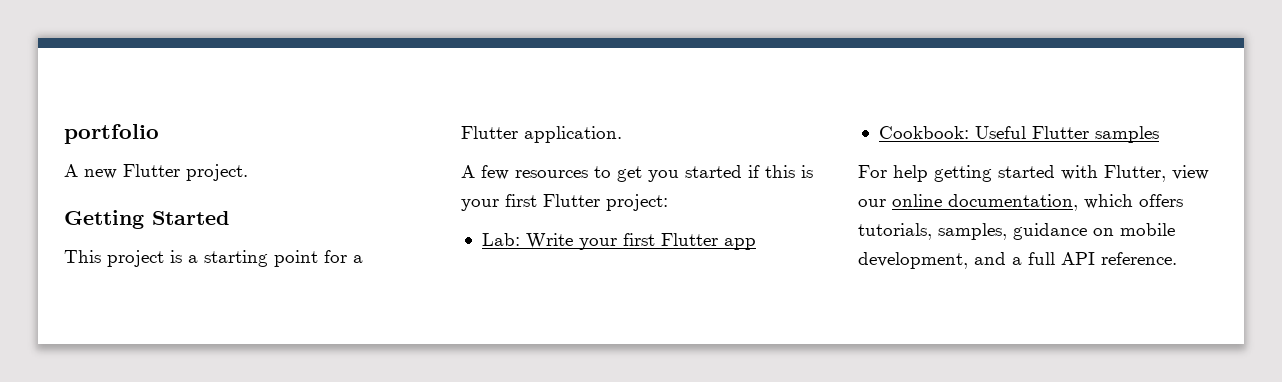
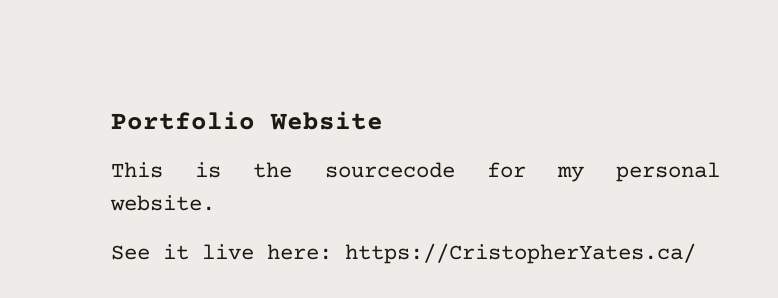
[64,124,159,144] [64,164,248,181] [64,210,229,229] [64,250,363,267] [461,126,622,143] [461,165,813,182] [461,194,668,211] [481,233,756,250] [878,126,1159,143] [858,165,1209,182] [858,194,1183,211] [858,223,1175,240] [858,252,1177,269] portfolio // A new Flutter project. // Getting Started // This project is a starting point for a Flutter application. // A few resources to get you started if this is your first Flutter project: // Lab: Write your first Flutter app // Cookbook: Useful Flutter samples // For help getting started with Flutter, view our online documentation, which offers tutorials, samples, guidance on mobile development, and a full API reference. -> [111,111,383,130] [111,162,720,182] [110,195,215,211] [111,243,696,264] Portfolio Website // This is the sourcecode for my personal website. // See it live here: https://CristopherYates.ca/

